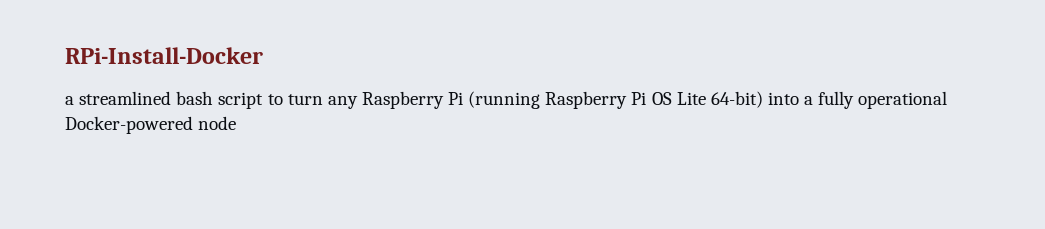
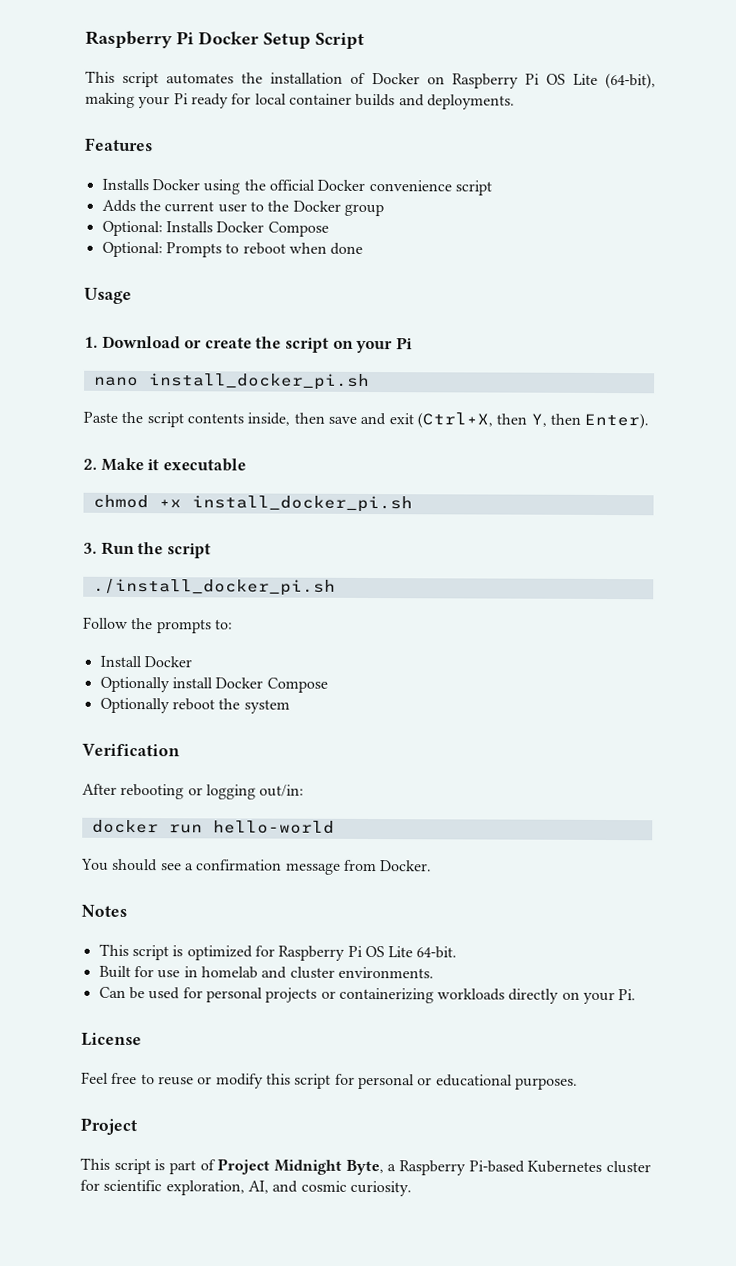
[65,47,263,64] [65,91,948,109] [65,116,237,134] RPi-Install-Docker // a streamlined bash script to turn any Raspberry Pi (running Raspberry Pi OS Lite 64-bit) into a fully operational Docker-powered node -> [85,30,365,49] [85,70,656,90] [85,92,515,110] [85,137,153,152] [101,178,492,196] [101,199,384,217] [101,220,329,237] [101,241,364,258] [84,287,132,305] [84,335,413,354] [93,373,370,391] [83,411,650,430] [83,457,246,472] [92,494,413,513] [83,541,211,559] [92,578,336,596] [83,616,233,634] [99,655,192,668] [99,676,328,693] [99,697,290,714] [82,743,180,757] [82,783,305,800] [91,819,335,834] [81,858,433,875] [81,904,127,917] [98,943,458,961] [98,965,434,979] [98,986,637,1005] [81,1032,142,1047] [81,1071,578,1090] [80,1117,137,1136] [80,1157,651,1176] [80,1179,412,1197] Raspberry Pi Docker Setup Script // This script automates the installation of Docker on Raspberry Pi OS Lite (64-bit), making your Pi ready for local container builds and deployments. // Features // Installs Docker using the official Docker convenience script // Adds the current user to the Docker group // Optional: Installs Docker Compose // Optional: Prompts to reboot when done // Usage // 1. Download or create the script on your Pi // nano install_docker_pi.sh // Paste the script contents inside, then save and exit (Ctrl+X, then Y, then Enter). // 2. Make it executable // chmod +x install_docker_pi.sh // 3. Run the script // ./install_docker_pi.sh // Follow the prompts to: // Install Docker // Optionally install Docker Compose // Optionally reboot the system // Verification // After rebooting or logging out/in: // docker run hello-world // You should see a confirmation message from Docker. // Notes // This script is optimized for Raspberry Pi OS Lite 64-bit. // Built for use in homelab and cluster environments. // Can be used for personal projects or containerizing workloads directly on your Pi. // License // Feel free to reuse or modify this script for personal or educational purposes. // Project // This script is part of Project Midnight Byte, a Raspberry Pi-based Kubernetes cluster for scientific exploration, AI, and cosmic curiosity.

